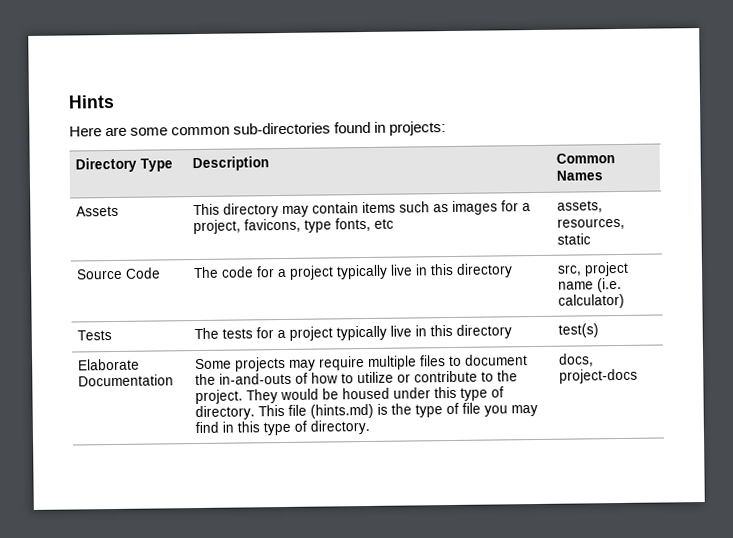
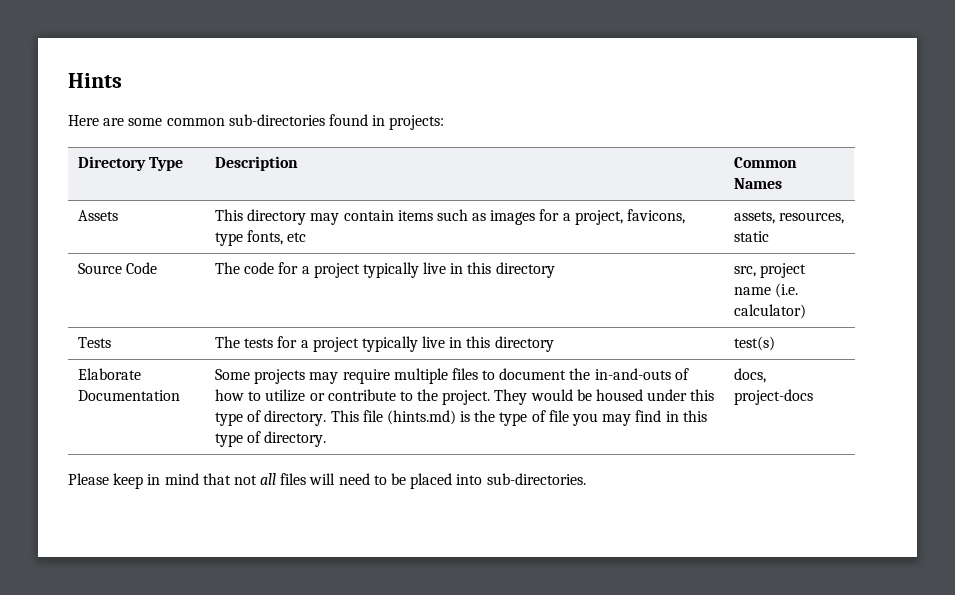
(639, 376) none -> [68,473,586,489] // Please keep in mind that not all files will need to be placed into sub-directories.

